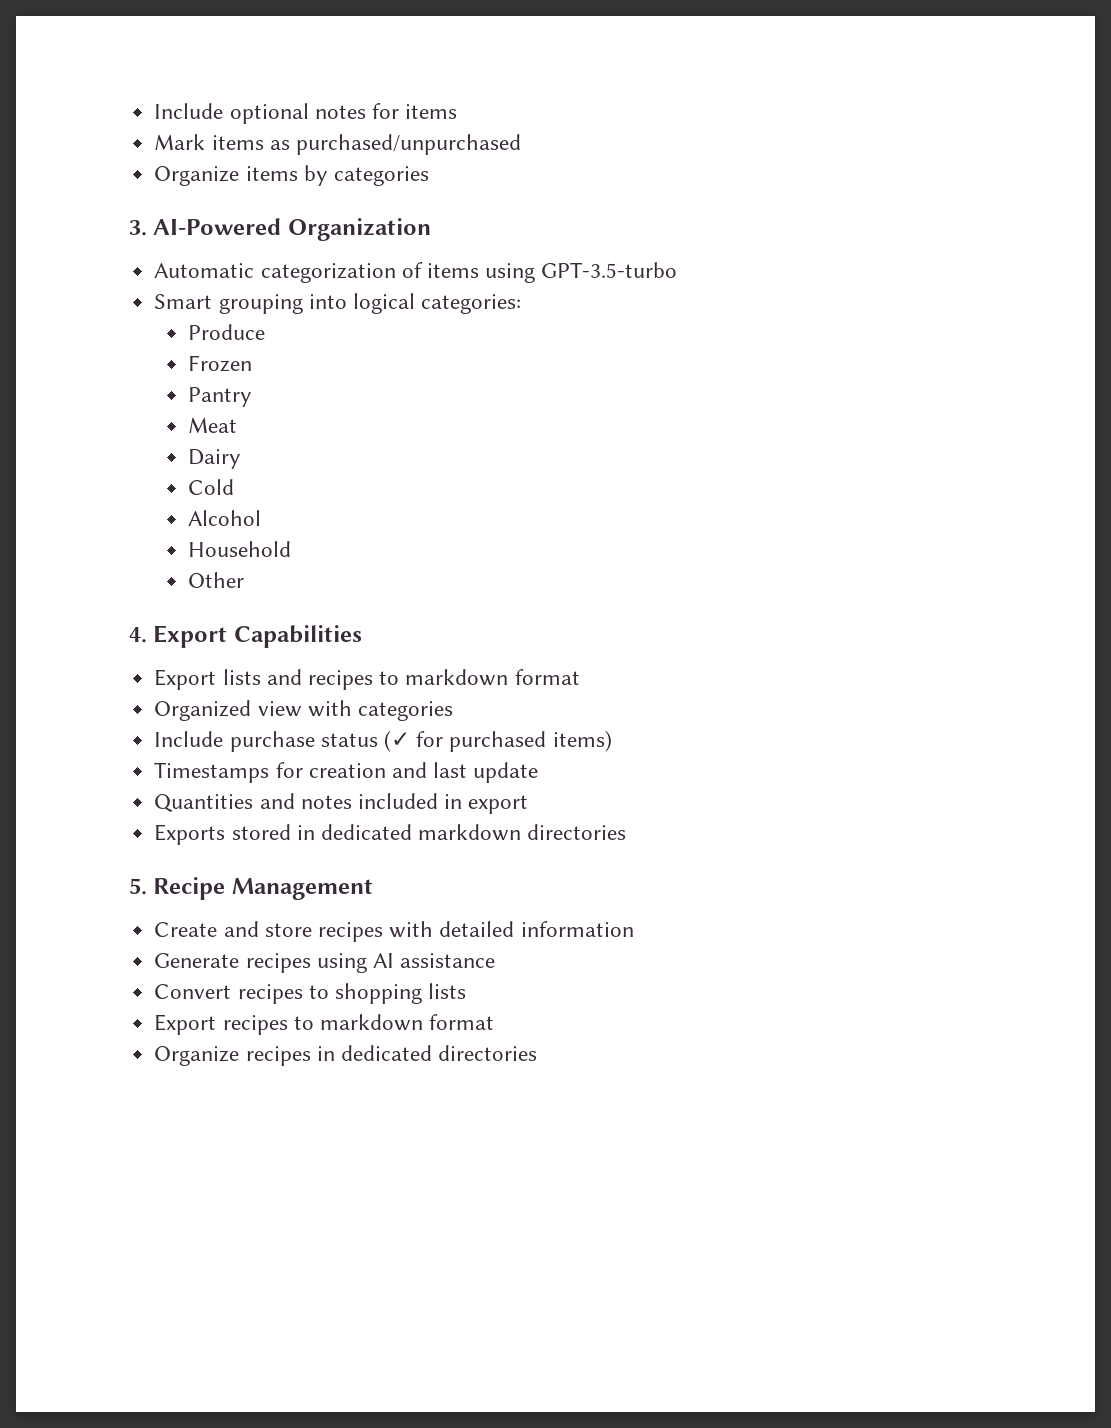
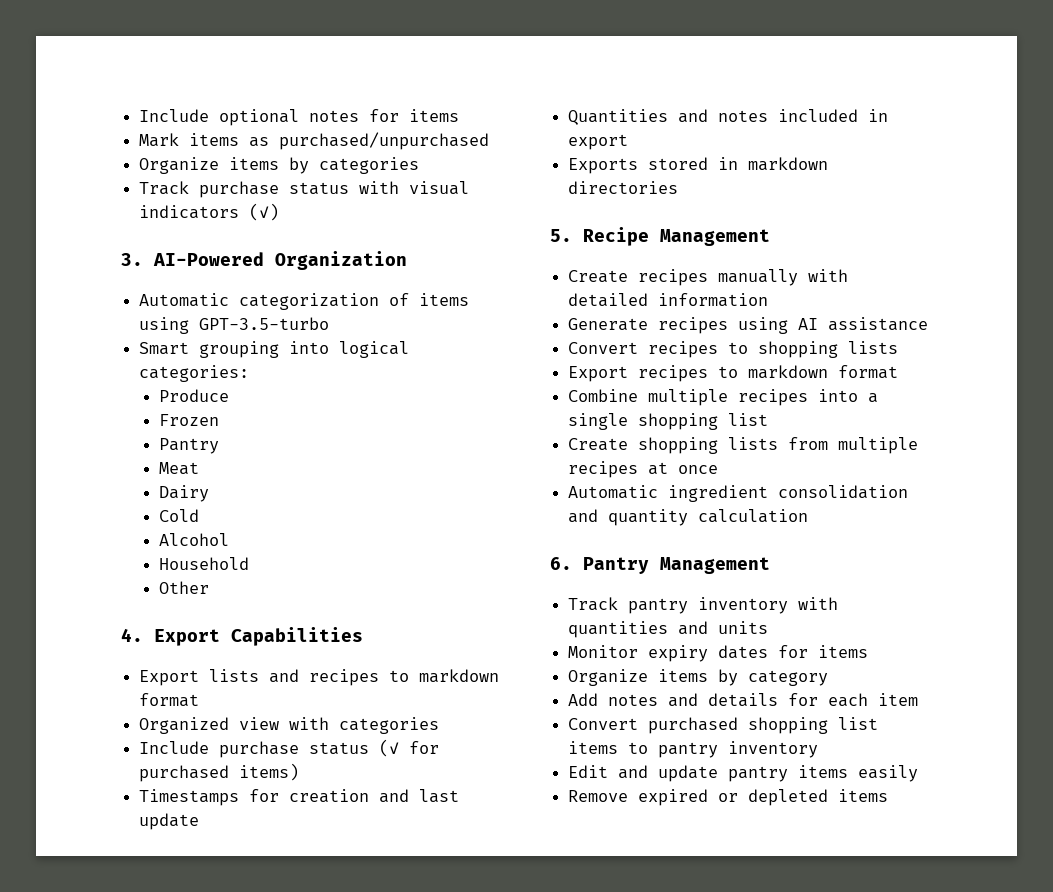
(429, 176) none -> [139,181,470,198] [139,203,280,221] // Track purchase status with visual indicators (✓)
[320,824,412,840] dedicated -> (739, 163) none
[223,921,383,942] and store recipes -> [638,269,799,286] recipes manually
[154,1045,538,1066] Organize recipes in dedicated directories -> [568,389,879,406] [568,413,769,430] [568,437,919,454] [568,461,719,478] [568,485,909,502] [568,509,809,526] [550,557,770,574] [568,597,839,614] [568,621,769,638] [568,645,869,662] [568,669,829,686] [568,693,919,707] [568,717,879,734] [568,741,819,758] [568,765,919,782] [568,789,889,806] Combine multiple recipes into a single shopping list // Create shopping lists from multiple recipes at once // Automatic ingredient consolidation and quantity calculation // 6. Pantry Management // Track pantry inventory with quantities and units // Monitor expiry dates for items // Organize items by category // Add notes and details for each item // Convert purchased shopping list items to pantry inventory // Edit and update pantry items easily // Remove expired or depleted items

